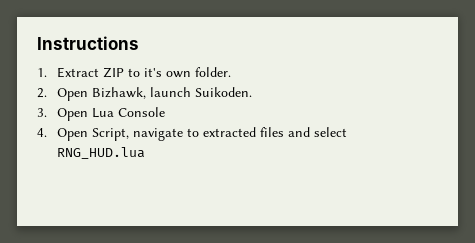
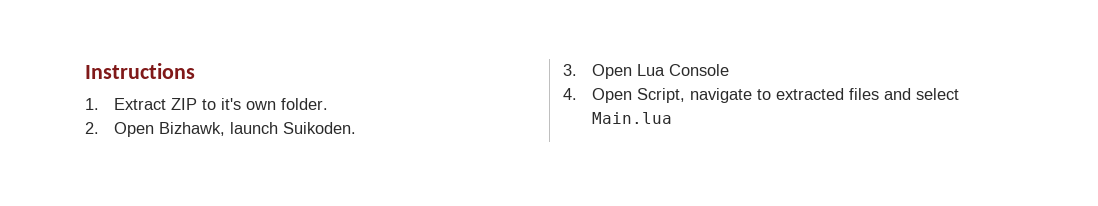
[56,147,145,159] RNG_HUD.lua -> [592,112,673,124] Main.lua

